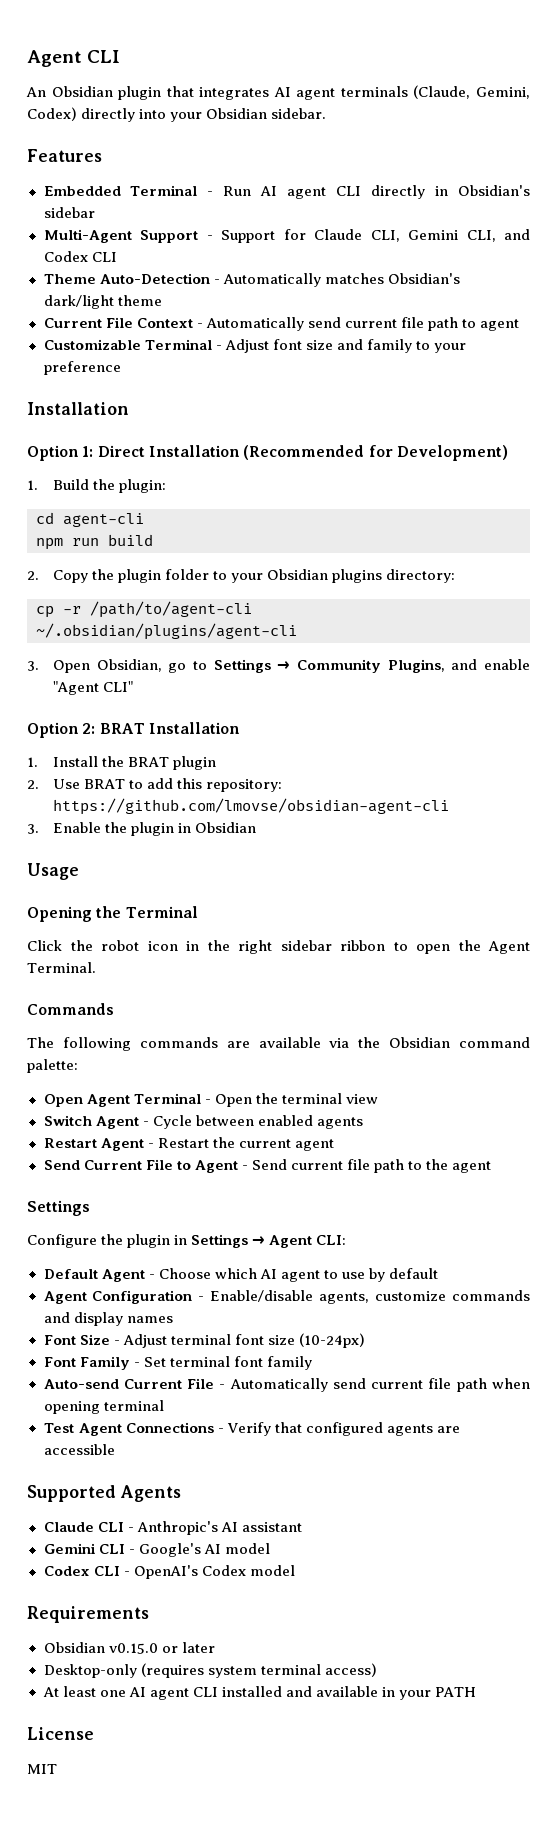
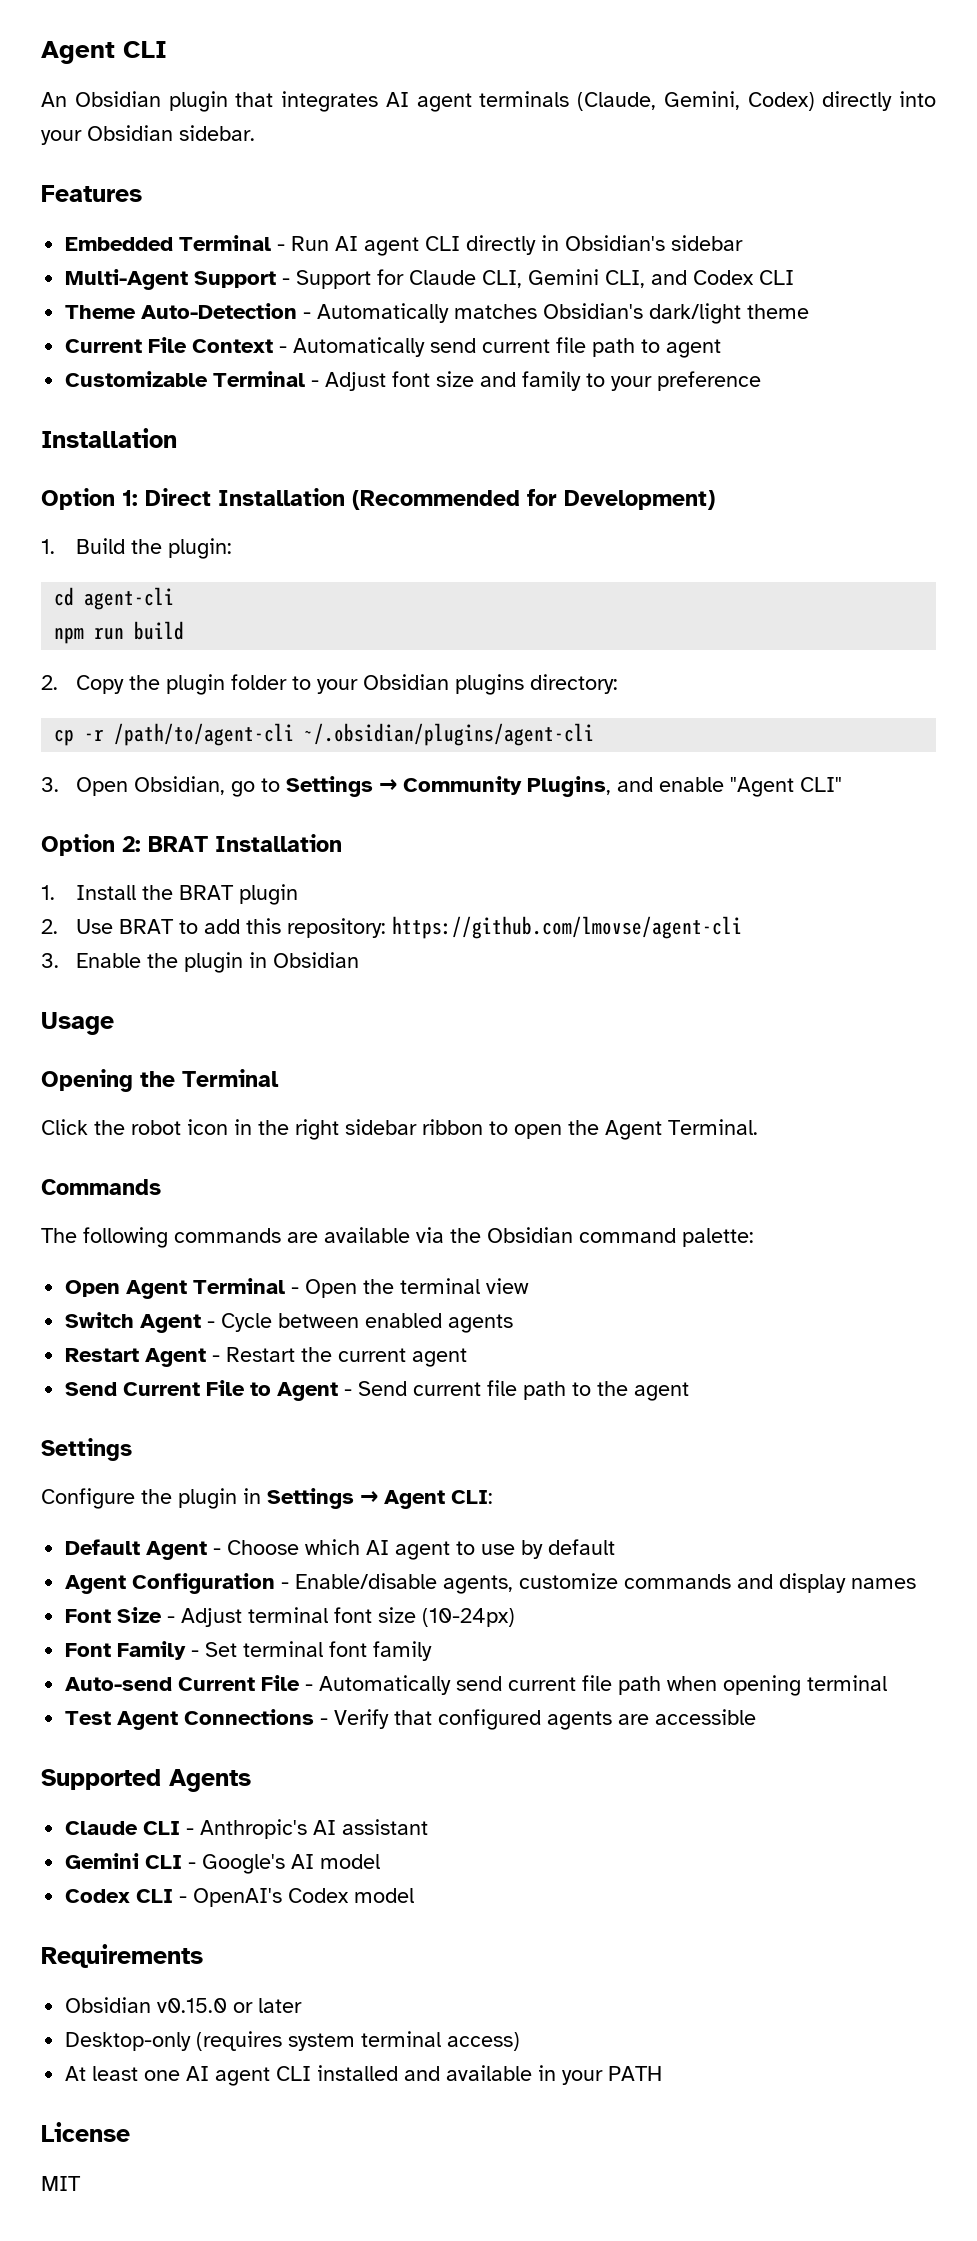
[52,798,449,815] https://github.com/lmovse/obsidian-agent-cli -> [392,916,743,939] https://github.com/lmovse/agent-cli

